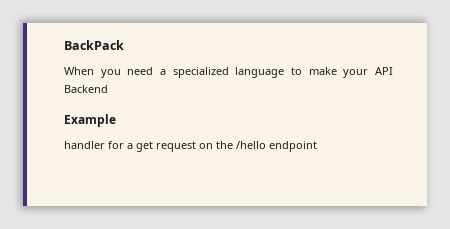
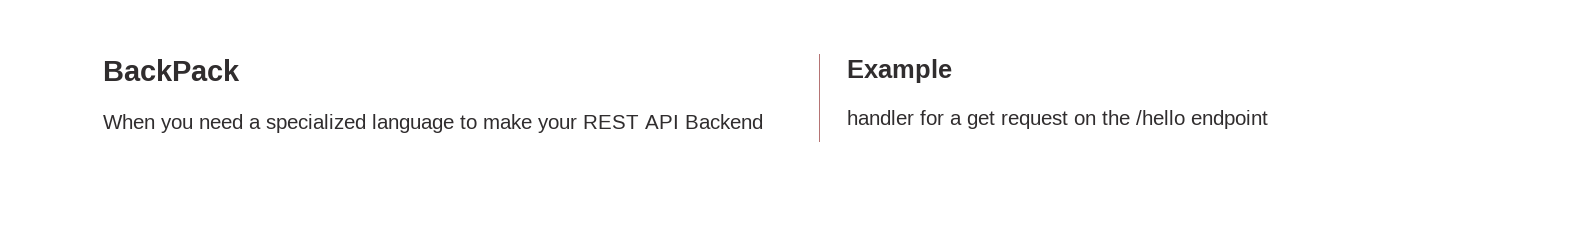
(369, 73) none -> [583,115,639,129] REST

